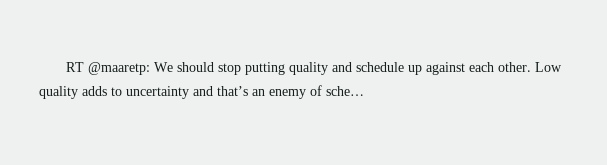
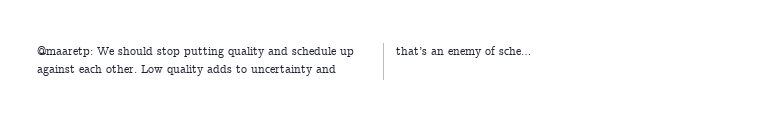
[65,62,84,72] RT -> (37, 51) none

